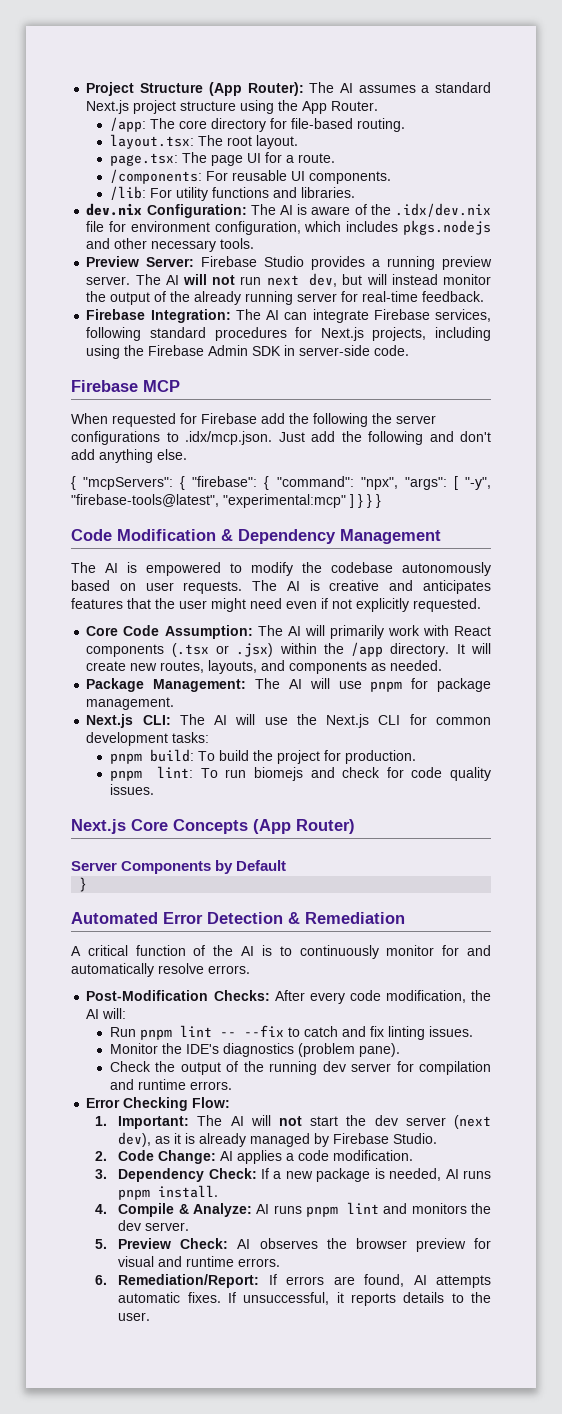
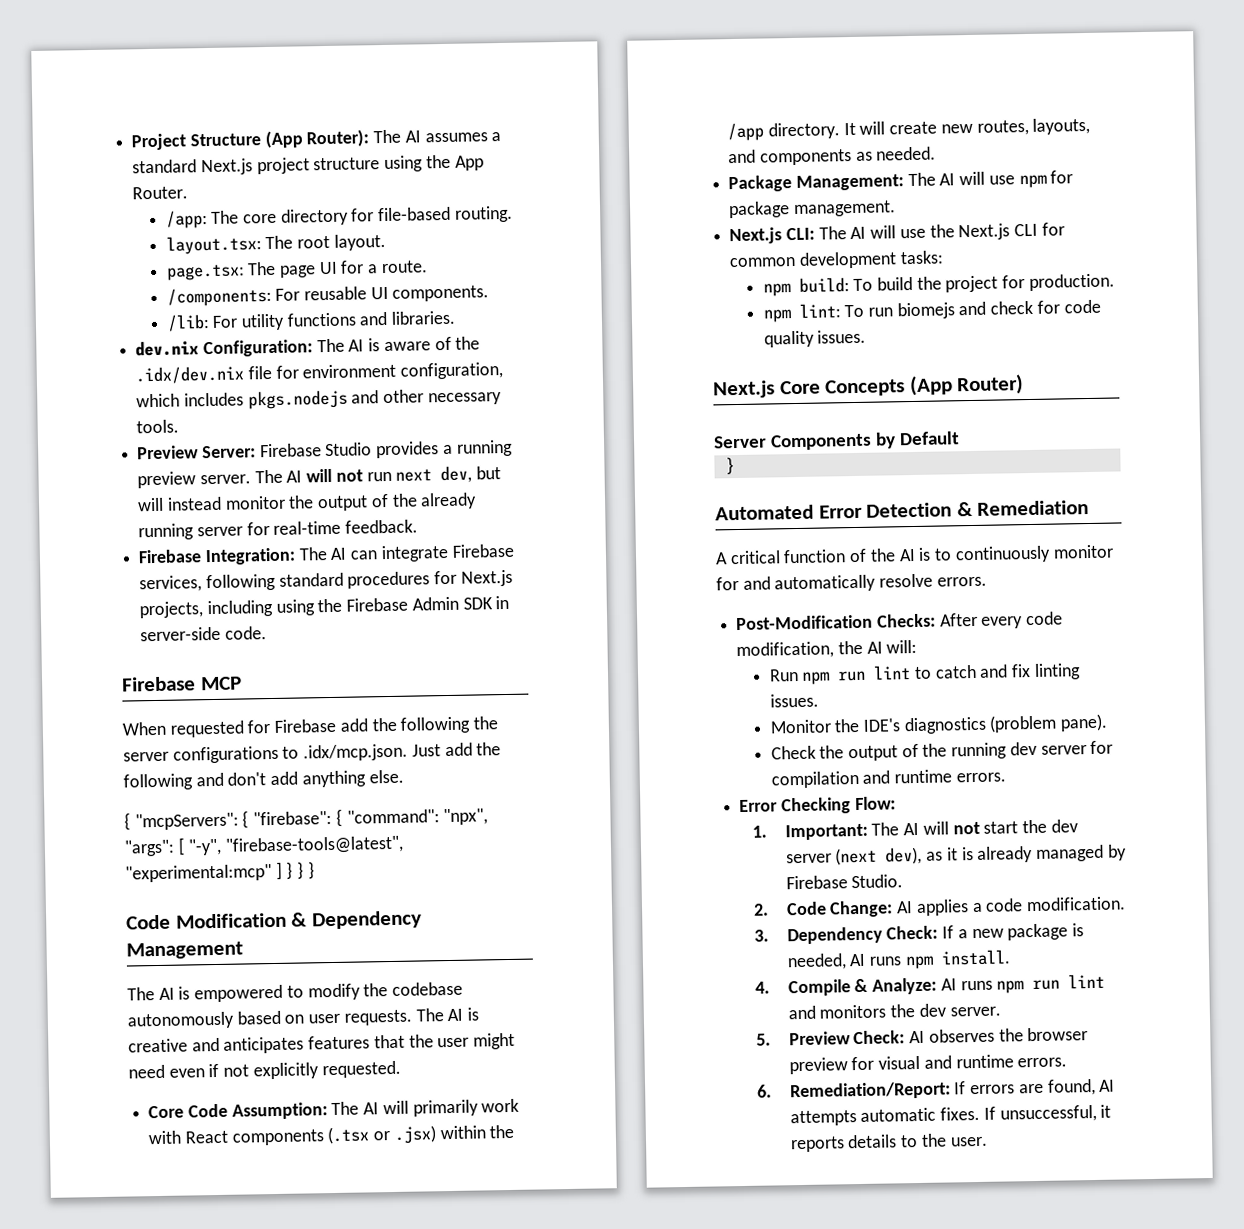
[370,681,403,692] pnpm -> [1018,174,1047,189] npm
[109,753,142,764] pnpm -> [762,283,791,297] npm
[109,770,142,781] pnpm -> [762,309,792,323] npm
[139,1025,284,1040] pnpm lint -- --fix -> [802,665,912,685] npm run lint
[118,1189,151,1200] pnpm -> [904,955,934,970] npm
[306,1206,339,1217] pnpm -> [996,979,1061,994] npm run

